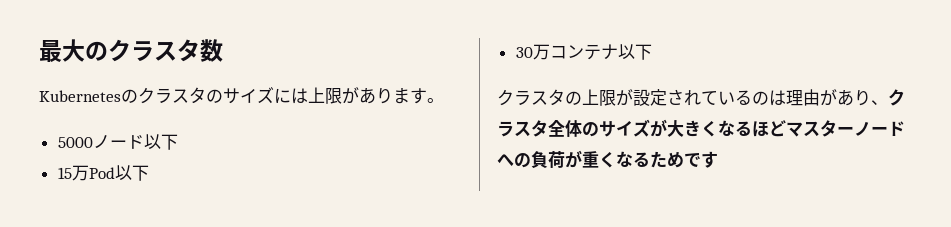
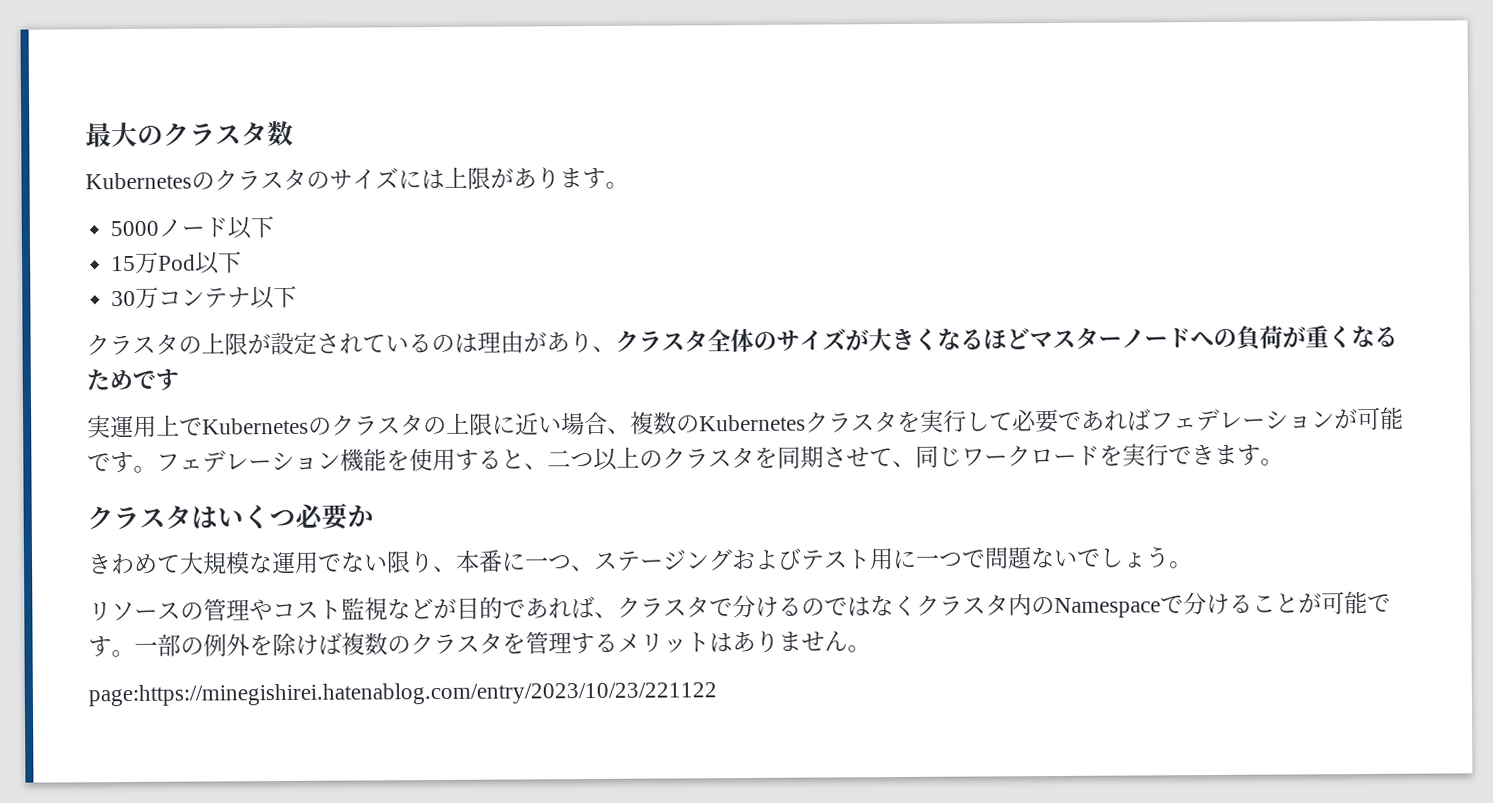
(718, 159) none -> [87,406,1404,439] [87,443,1284,474] [87,503,374,530] [87,546,1193,575] [88,590,1391,622] [88,630,871,658] [88,681,717,707] // 実運用上でKubernetesのクラスタの上限に近い場合、複数のKubernetesクラスタを実行して必要であればフェデレーションが可能です。フェデレーション機能を使用すると、二つ以上のクラスタを同期させて、同じワークロードを実行できます。 // クラスタはいくつ必要か // きわめて大規模な運用でない限り、本番に一つ、ステージングおよびテスト用に一つで問題ないでしょう。 // リソースの管理やコスト監視などが目的であれば、クラスタで分けるのではなくクラスタ内のNamespaceで分けることが可能です。一部の例外を除けば複数のクラスタを管理するメリットはありません。 // page:https://minegishirei.hatenablog.com/entry/2023/10/23/221122

